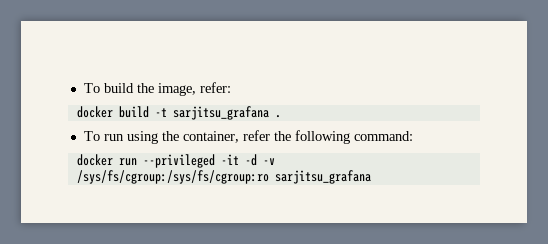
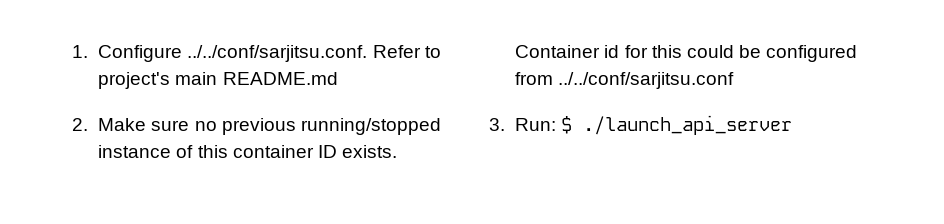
[83,82,231,96] [76,106,281,120] [83,130,413,144] [76,154,275,168] [76,170,371,184] To build the image, refer: // docker build -t sarjitsu_grafana . // To run using the container, refer the following command: // docker run --privileged -it -d -v /sys/fs/cgroup:/sys/fs/cgroup:ro sarjitsu_grafana -> [72,45,441,62] [98,72,338,89] [72,118,441,135] [98,145,398,158] [515,45,858,62] [515,72,735,89] [489,115,793,135] 1. Configure ../../conf/sarjitsu.conf. Refer to project's main README.md // 2. Make sure no previous running/stopped instance of this container ID exists. Container id for this could be configured from ../../conf/sarjitsu.conf // 3. Run: $ ./launch_api_server

